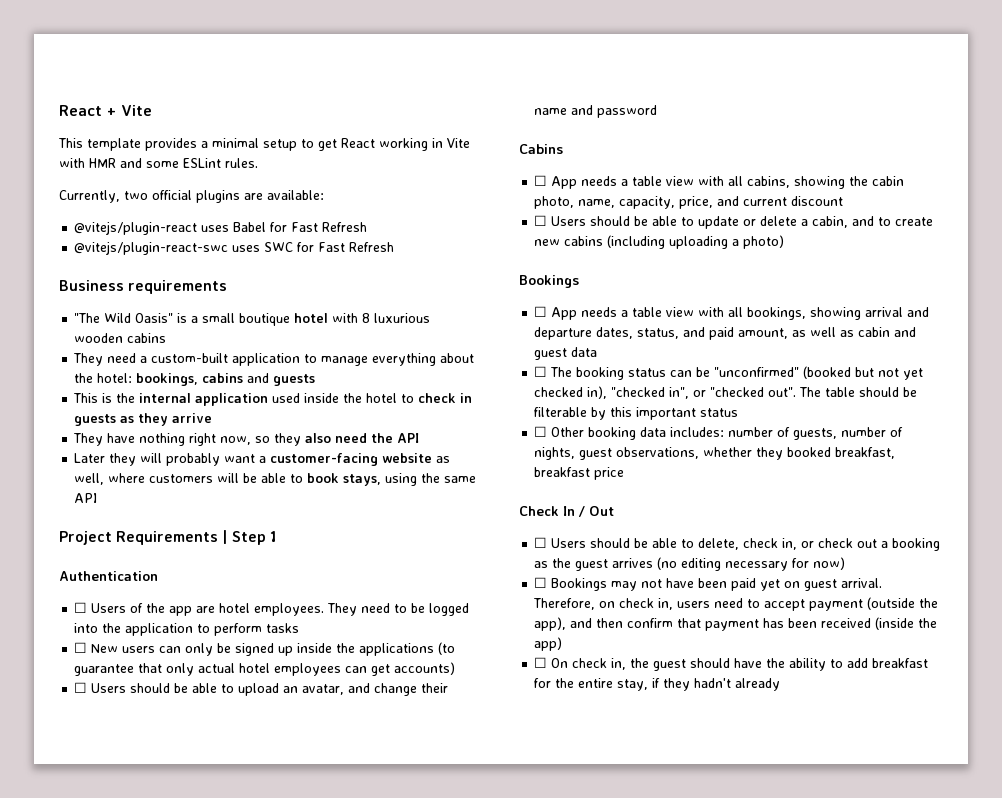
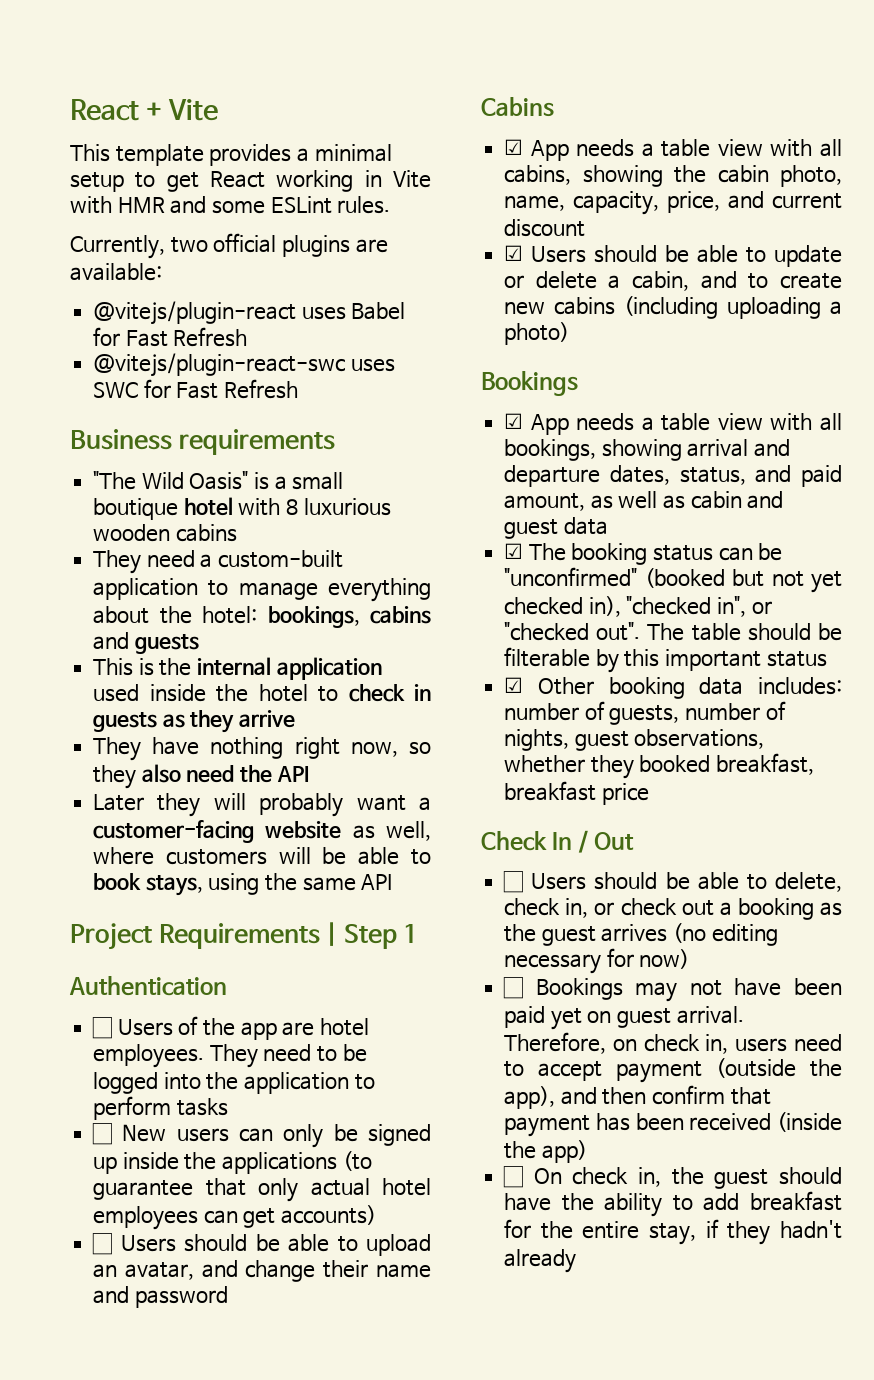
[534,175,548,186] ☐ -> [504,139,524,155] ☑
[534,215,548,226] ☐ -> [504,245,524,261] ☑
[534,306,548,317] ☐ -> [504,413,524,429] ☑
[534,366,548,377] ☐ -> [504,543,524,559] ☑
[534,426,548,437] ☐ -> [504,677,524,693] ☑

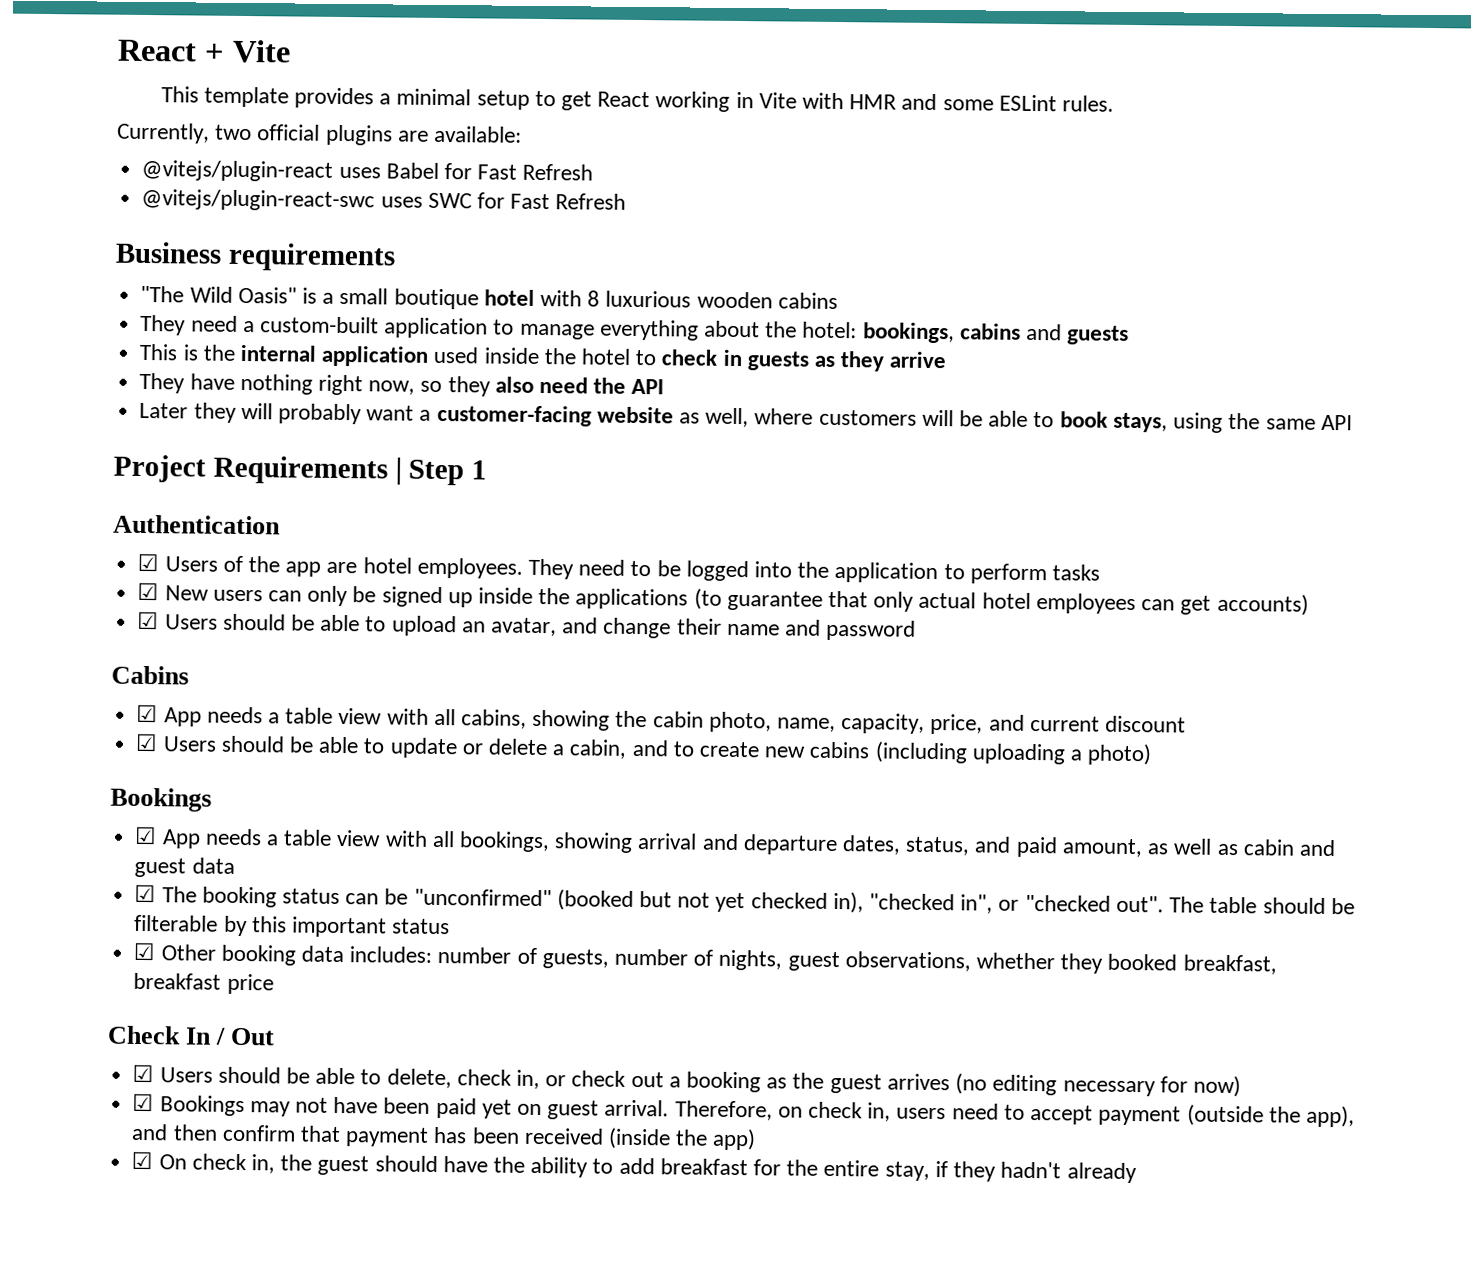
[92,1017,113,1039] ☐ -> [137,553,160,572] ☑
[92,1123,113,1145] ☐ -> [137,582,160,601] ☑
[92,1233,113,1255] ☐ -> [137,611,160,630] ☑
[503,871,524,893] ☐ -> [132,1064,155,1083] ☑
[503,977,524,999] ☐ -> [132,1093,155,1112] ☑
[503,1166,524,1188] ☐ -> [131,1151,154,1170] ☑

